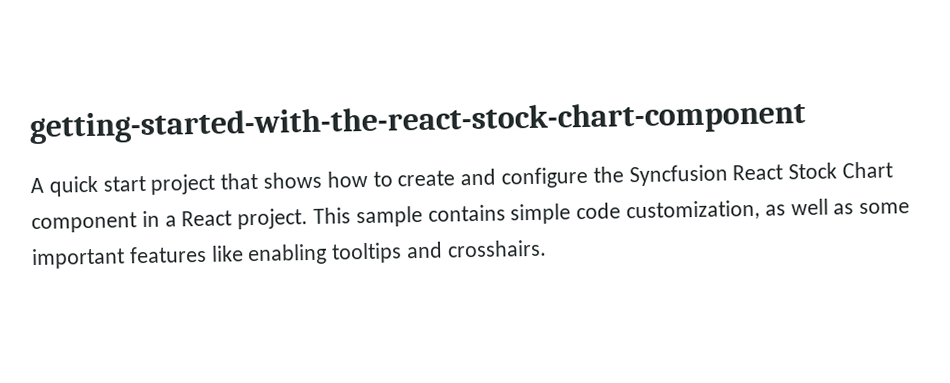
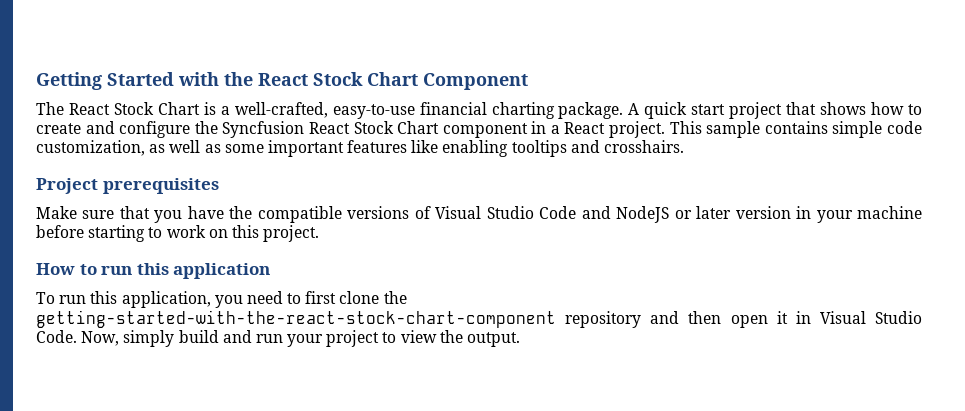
[29,99,806,145] getting-started-with-the-react-stock-chart-component // -> [36,72,528,90] [36,102,624,119] Getting Started with the React Stock Chart Component // The React Stock Chart is a well-crafted, easy-to-use financial charting package.
(547, 248) none -> [36,178,219,194] [36,206,923,223] [36,225,320,242] [36,263,271,279] [36,291,407,308] [36,310,922,328] [36,330,521,347] // Project prerequisites // Make sure that you have the compatible versions of Visual Studio Code and NodeJS or later version in your machine before starting to work on this project. // How to run this application // To run this application, you need to first clone the getting-started-with-the-react-stock-chart-component repository and then open it in Visual Studio Code. Now, simply build and run your project to view the output.

